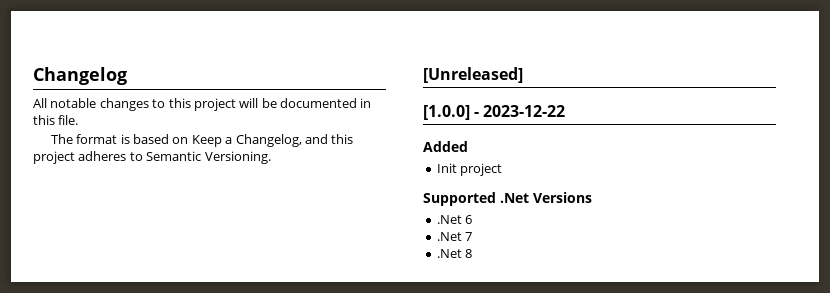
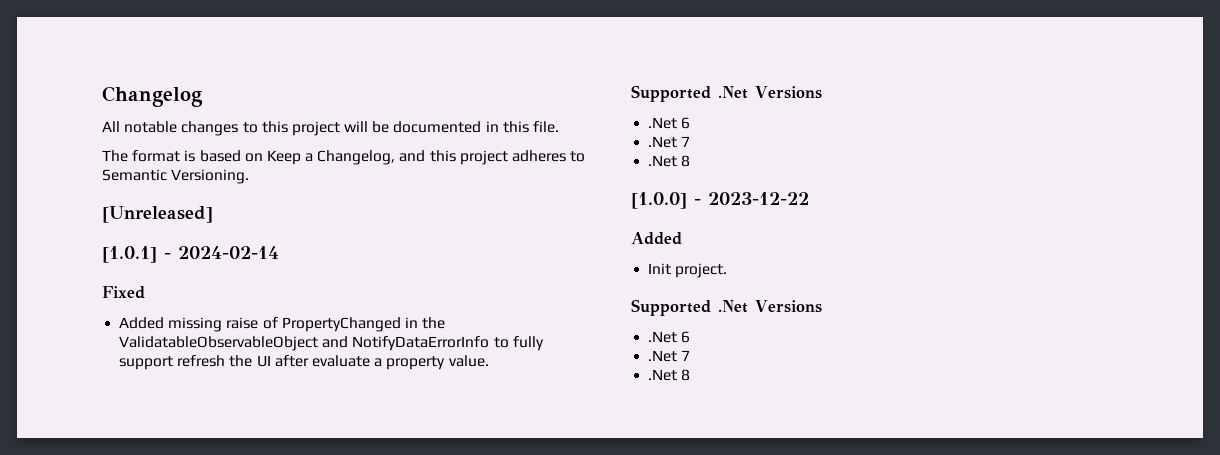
[423,105,566,120] [423,141,468,152] [436,163,503,176] [423,192,592,206] [436,215,473,224] [436,232,473,241] [436,249,473,258] [1.0.0] - 2023-12-22 // Added // Init project // Supported .Net Versions // .Net 6 // .Net 7 // .Net 8 -> [102,246,279,263] [102,286,145,299] [119,317,446,332] [119,336,544,351] [119,355,489,370] [631,85,822,102] [648,117,691,129] [648,136,691,148] [648,155,691,167] [631,192,809,209] [631,232,682,245] [648,263,728,278] [631,299,822,316] [648,331,691,343] [648,350,691,362] [648,369,691,381] [1.0.1] - 2024-02-14 // Fixed // Added missing raise of PropertyChanged in the ValidatableObservableObject and NotifyDataErrorInfo to fully support refresh the UI after evaluate a property value. // Supported .Net Versions // .Net 6 // .Net 7 // .Net 8 // [1.0.0] - 2023-12-22 // Added // Init project. // Supported .Net Versions // .Net 6 // .Net 7 // .Net 8

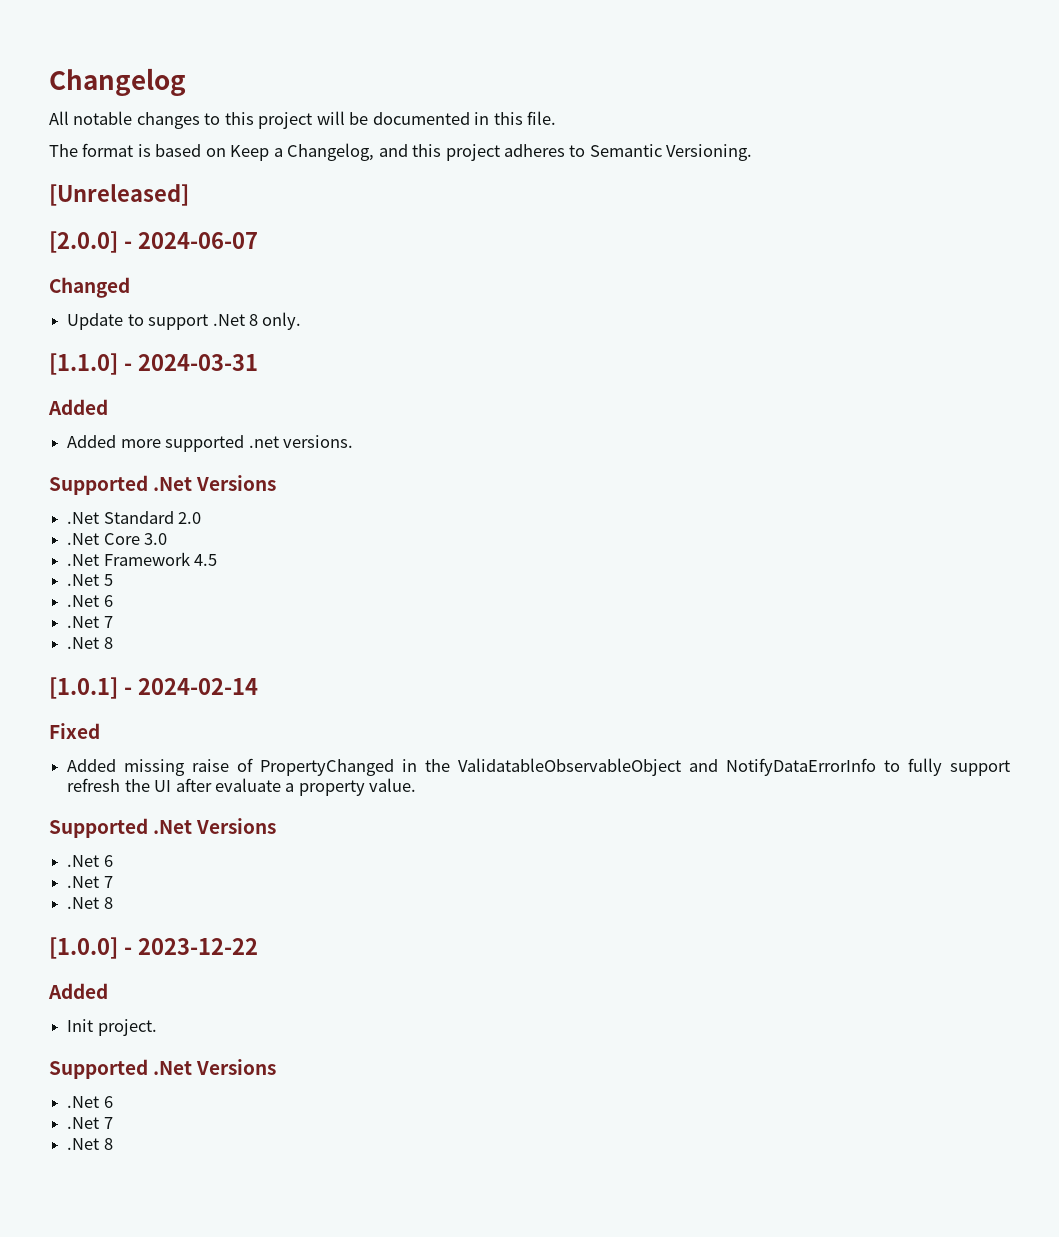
(213, 214) none -> [49,231,258,253] [49,277,130,298] [67,312,302,330] [49,353,258,375] [48,399,108,415] [67,435,353,452] [49,475,277,495] [67,511,202,524] [67,533,168,545] [67,552,218,566] [67,574,113,586] [67,595,113,607] [67,616,113,628] [67,637,113,649] // [2.0.0] - 2024-06-07 // Changed // Update to support .Net 8 only. // [1.1.0] - 2024-03-31 // Added // Added more supported .net versions. // Supported .Net Versions // .Net Standard 2.0 // .Net Core 3.0 // .Net Framework 4.5 // .Net 5 // .Net 6 // .Net 7 // .Net 8

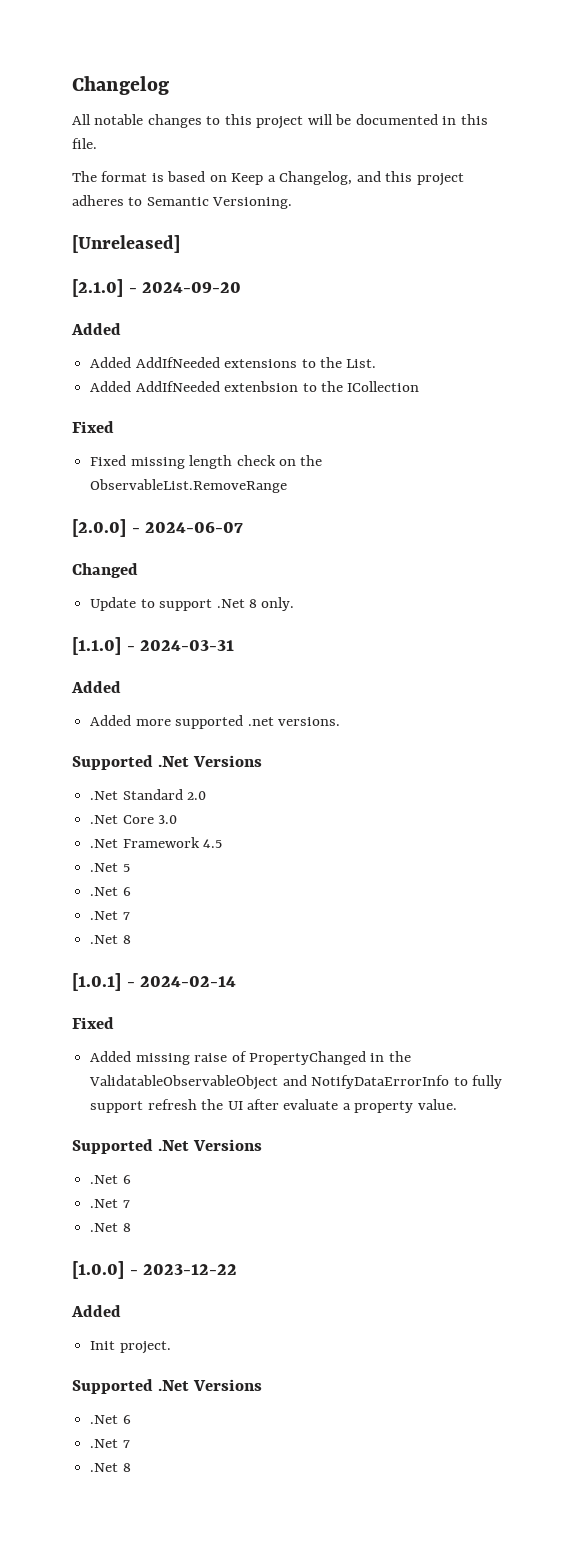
(189, 195) none -> [72,279,242,297] [71,323,121,335] [90,357,377,368] [90,381,420,392] [72,421,114,433] [90,455,323,469] [90,479,288,493] // [2.1.0] - 2024-09-20 // Added // Added AddIfNeeded extensions to the List. // Added AddIfNeeded extenbsion to the ICollection // Fixed // Fixed missing length check on the ObservableList.RemoveRange

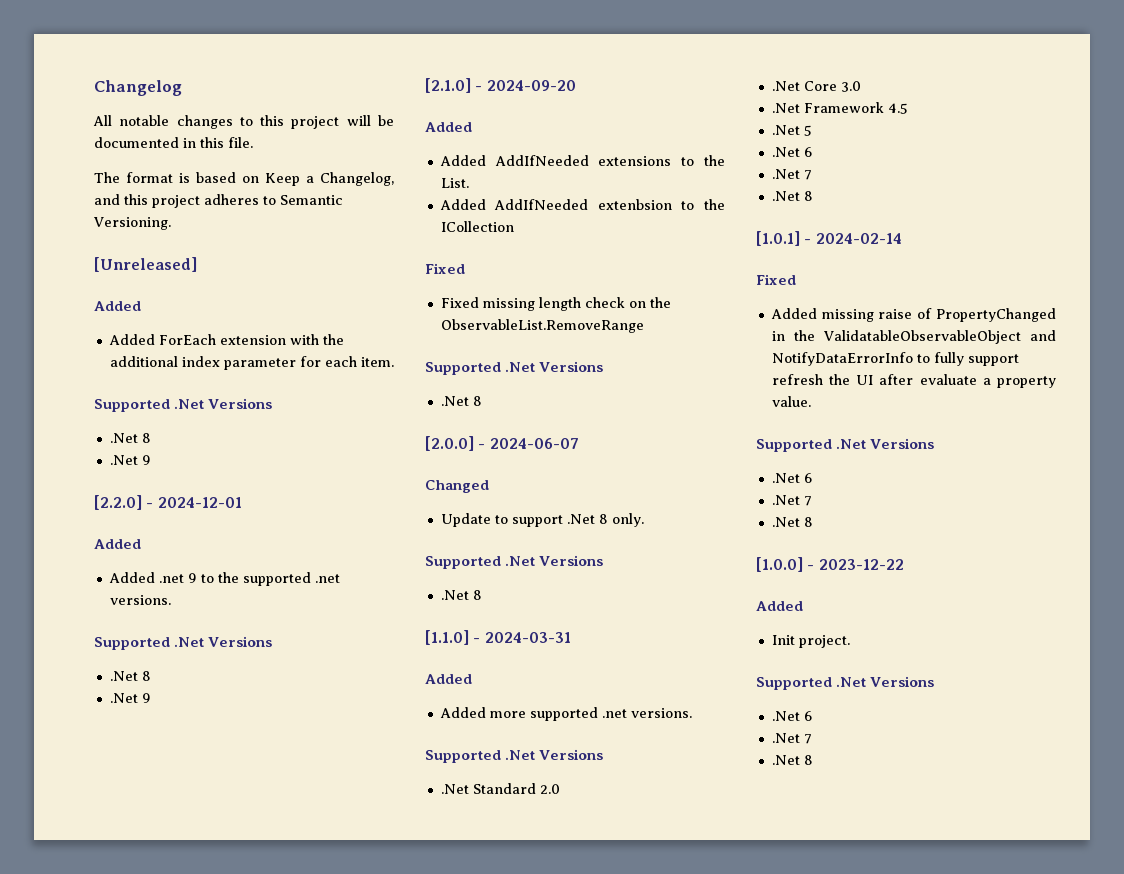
(180, 244) none -> [94,301,141,311] [108,334,344,345] [109,356,394,370] [94,398,273,412] [109,433,151,443] [109,455,151,465] [94,495,242,510] [94,539,141,549] [108,572,340,586] [109,595,171,605] [94,636,273,650] [109,671,151,681] [109,693,151,703] // Added // Added ForEach extension with the additional index parameter for each item. // Supported .Net Versions // .Net 8 // .Net 9 // [2.2.0] - 2024-12-01 // Added // Added .net 9 to the supported .net versions. // Supported .Net Versions // .Net 8 // .Net 9
(288, 486) none -> [425,361,604,375] [440,396,482,406] // Supported .Net Versions // .Net 8
(295, 604) none -> [425,555,604,569] [440,590,482,600] // Supported .Net Versions // .Net 8

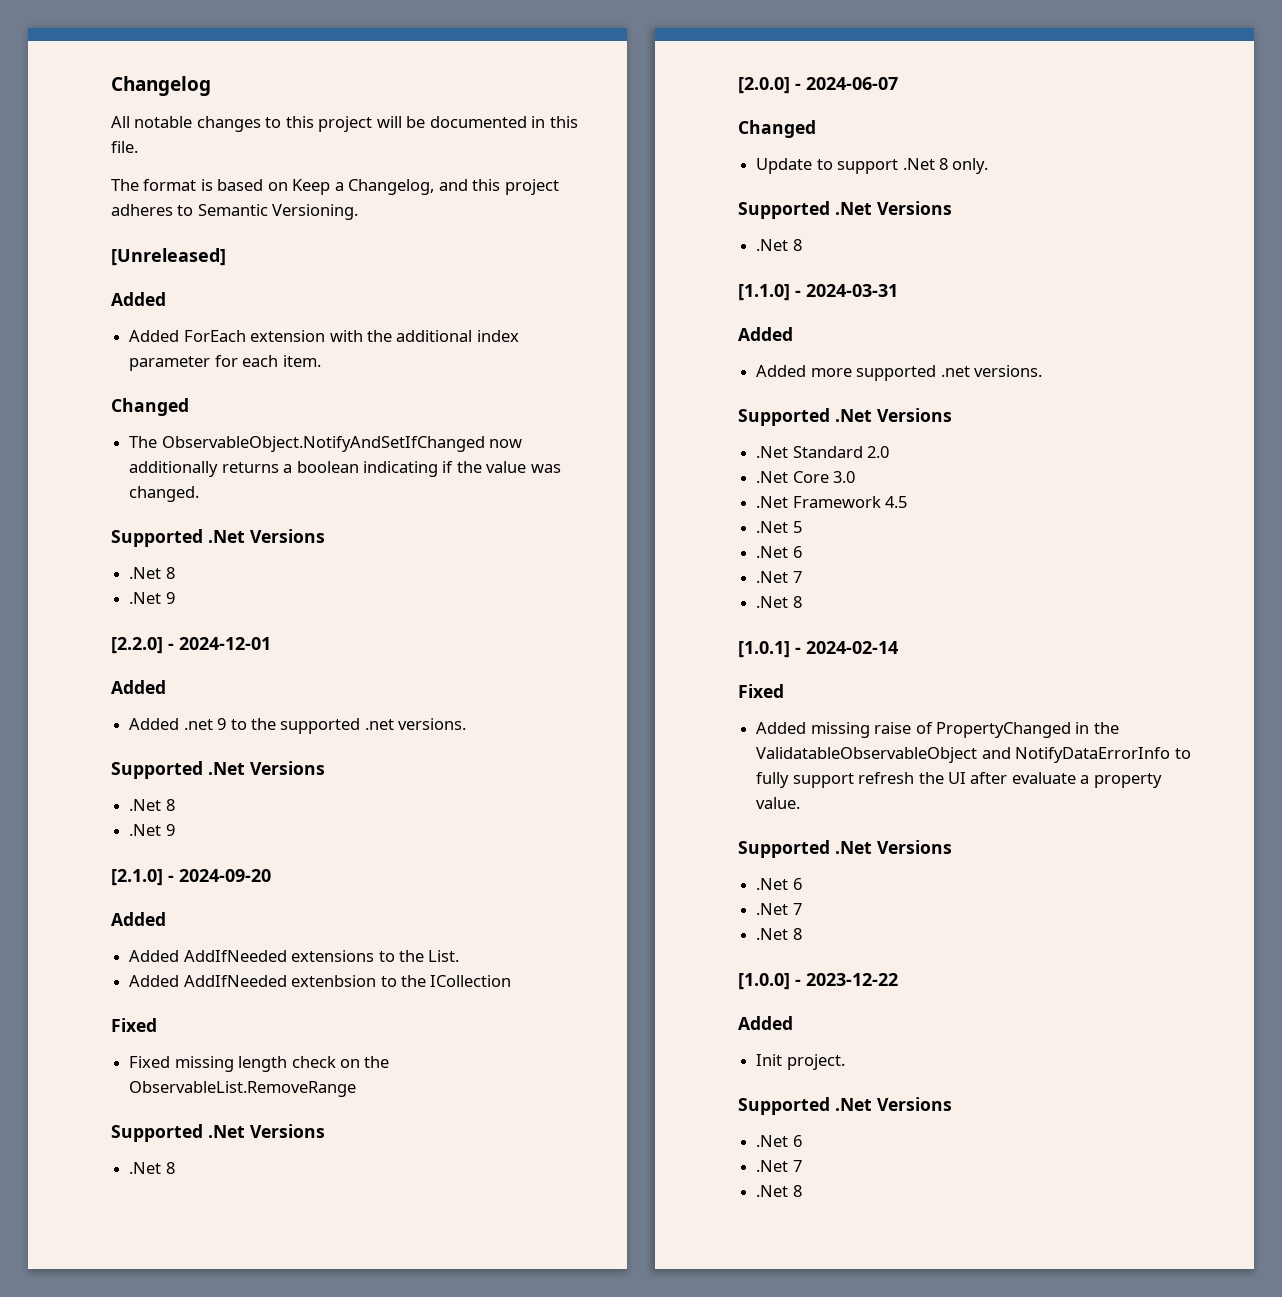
(394, 362) none -> [111,398,189,416] [129,436,523,452] [129,461,561,477] [129,486,200,502] // Changed // The ObservableObject.NotifyAndSetIfChanged now additionally returns a boolean indicating if the value was changed.

